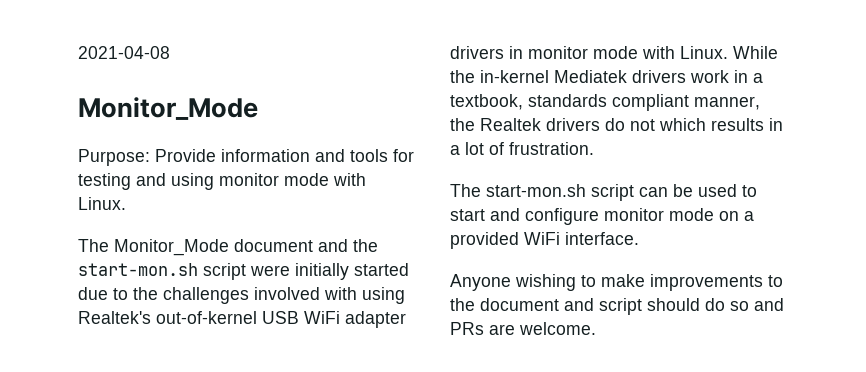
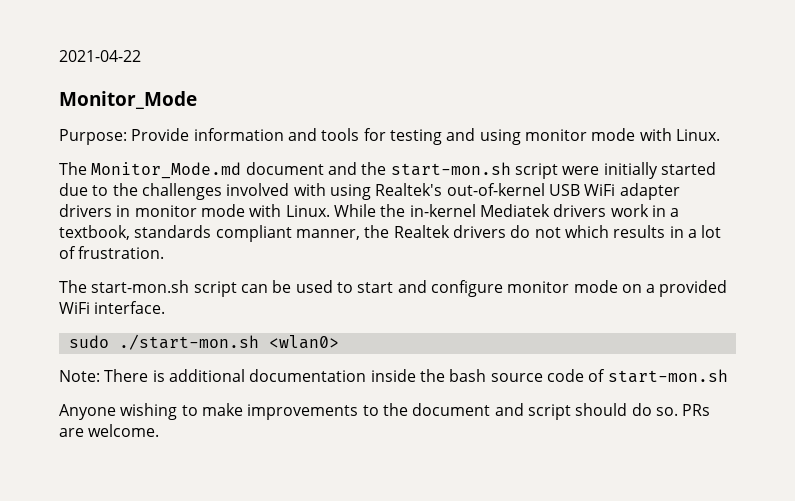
[78,46,170,59] 2021-04-08 -> [59,50,141,62] 2021-04-22
[114,239,229,256] Monitor_Mode -> [91,162,242,179] Monitor_Mode.md
(639, 238) none -> [68,334,339,350] [59,369,728,383] // sudo ./start-mon.sh <wlan0> // Note: There is additional documentation inside the bash source code of start-mon.sh
[730,298,784,311] so and -> [655,407,678,416] so.

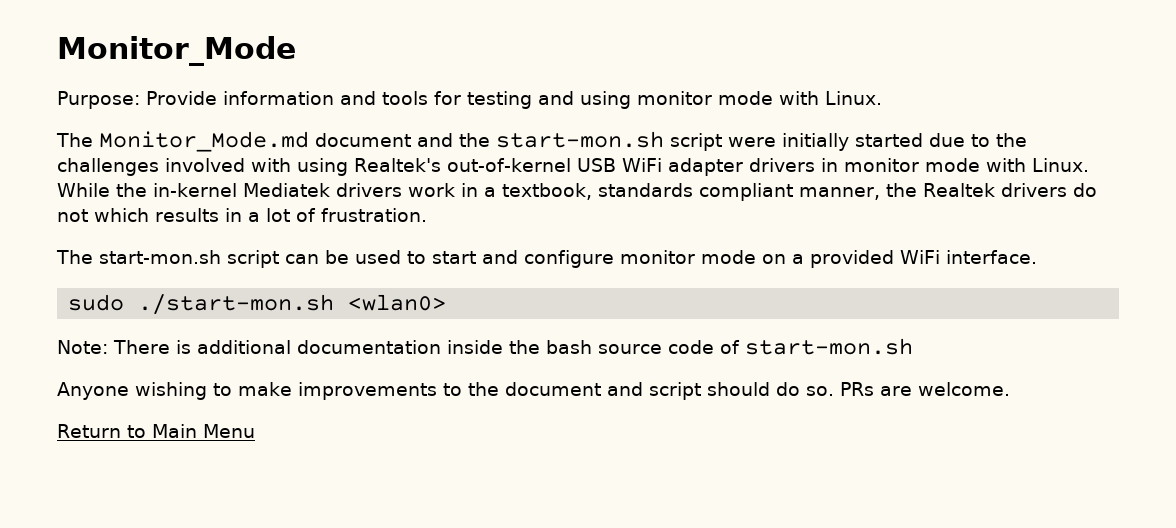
[59,50,141,62] 2021-04-22 // -> (57, 51) none
(160, 430) none -> [57,424,255,438] // Return to Main Menu

